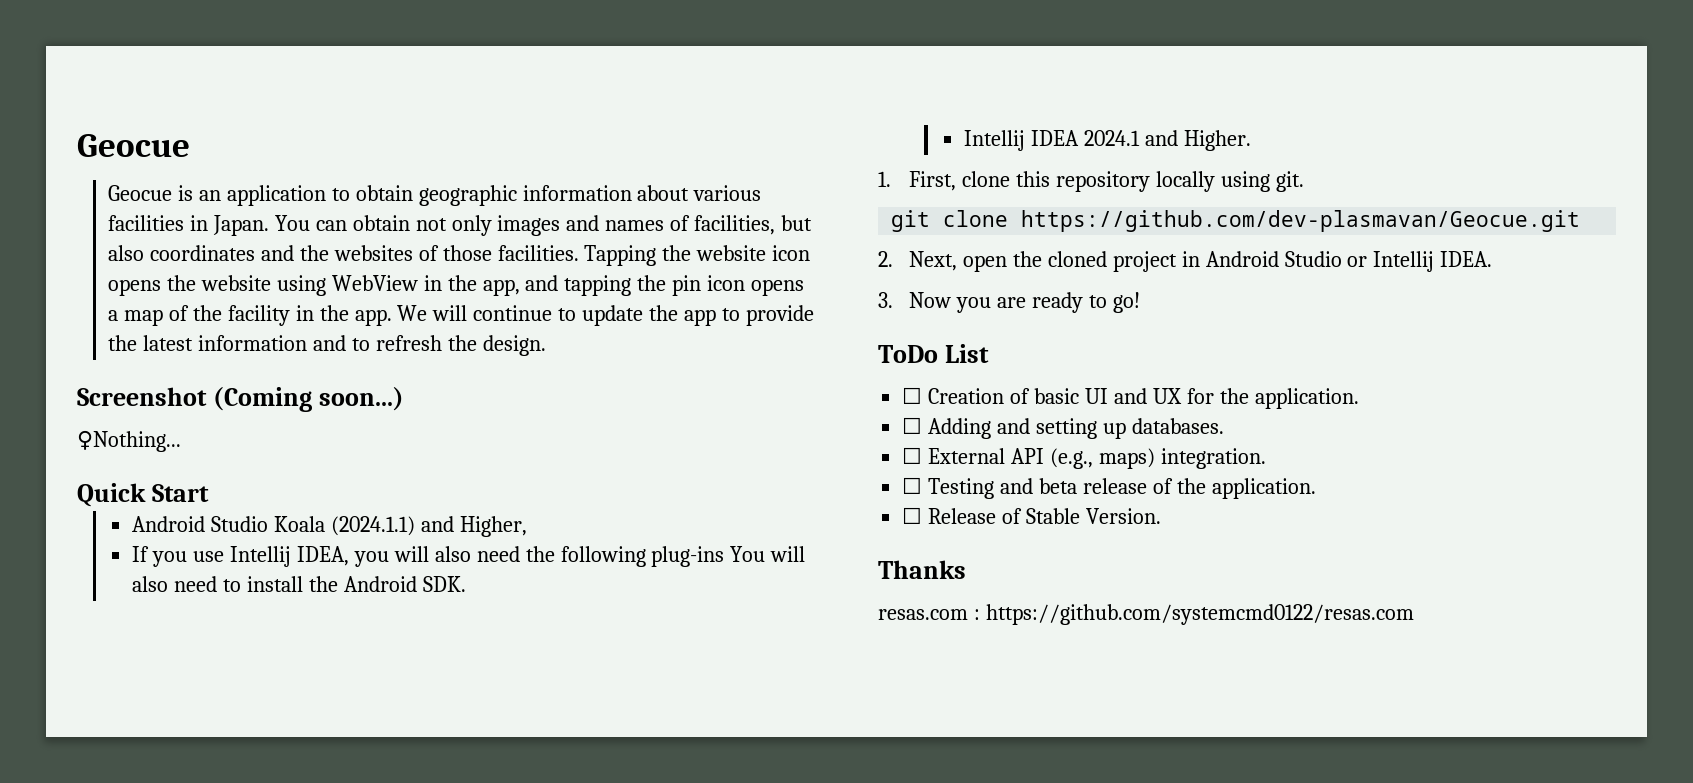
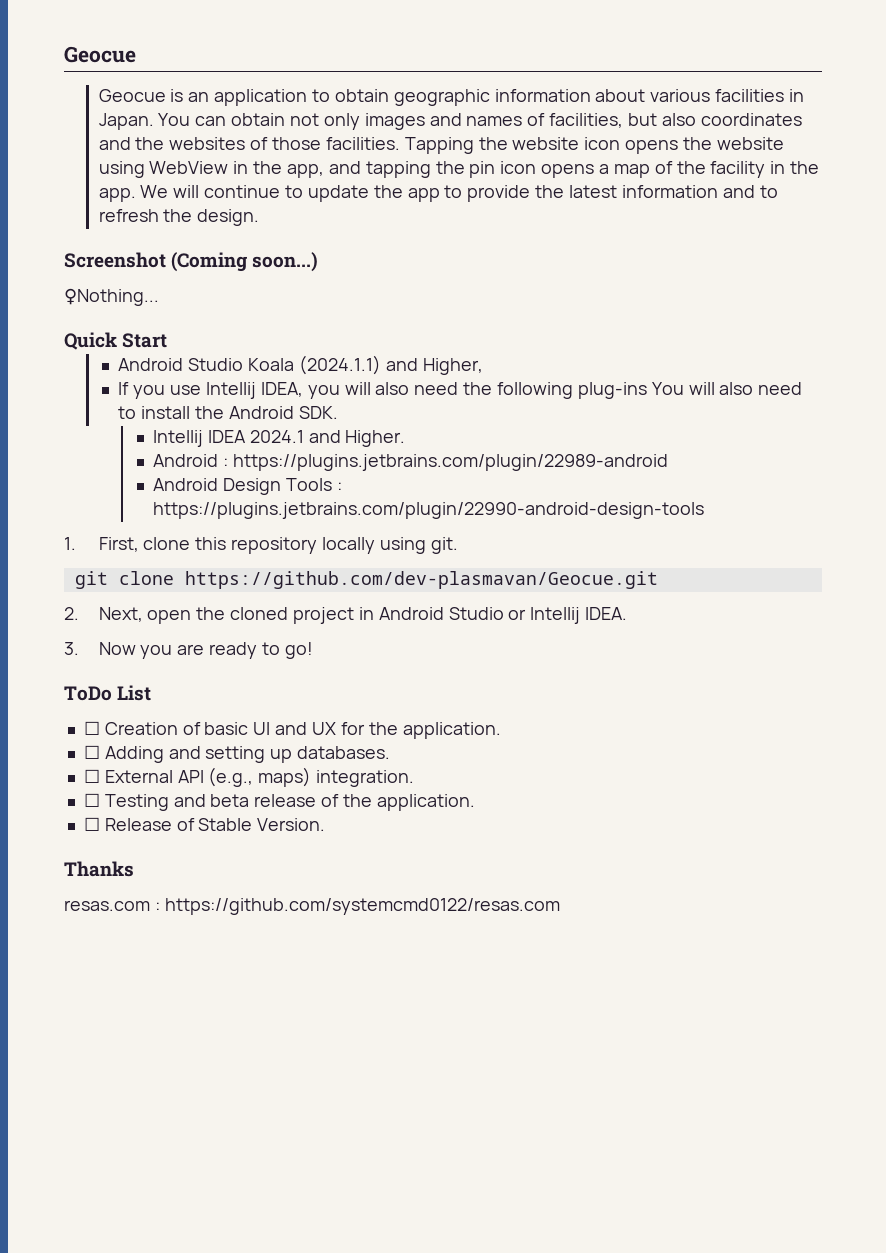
(1251, 140) none -> [152,454,668,471] [152,478,342,495] [152,502,704,519] // Android : https://plugins.jetbrains.com/plugin/22989-android // Android Design Tools : https://plugins.jetbrains.com/plugin/22990-android-design-tools

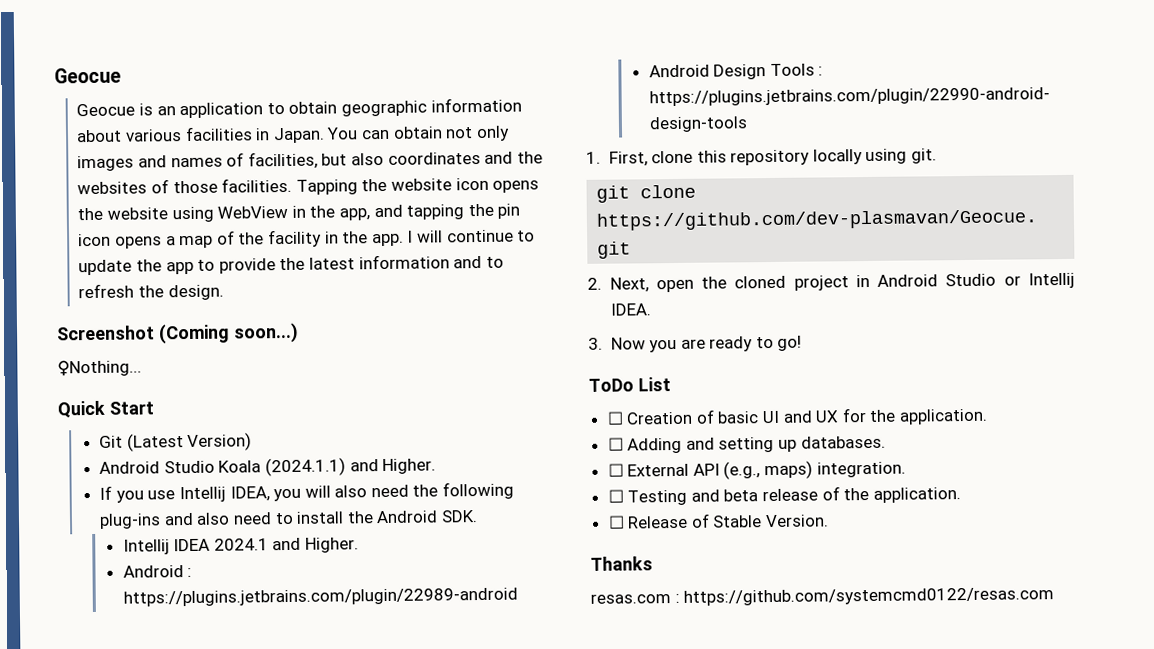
[140,185,169,198] We -> [407,230,414,243] I
(168, 340) none -> [99,432,253,452] // Git (Latest Version)
[422,358,483,375] Higher, -> [382,458,437,475] Higher.
[651,382,715,395] You will -> [163,512,194,526] and

